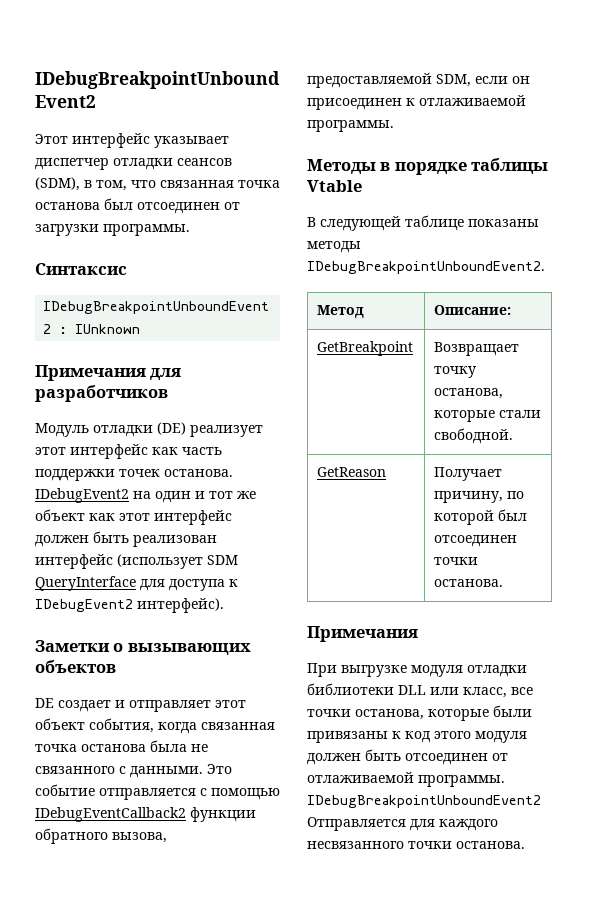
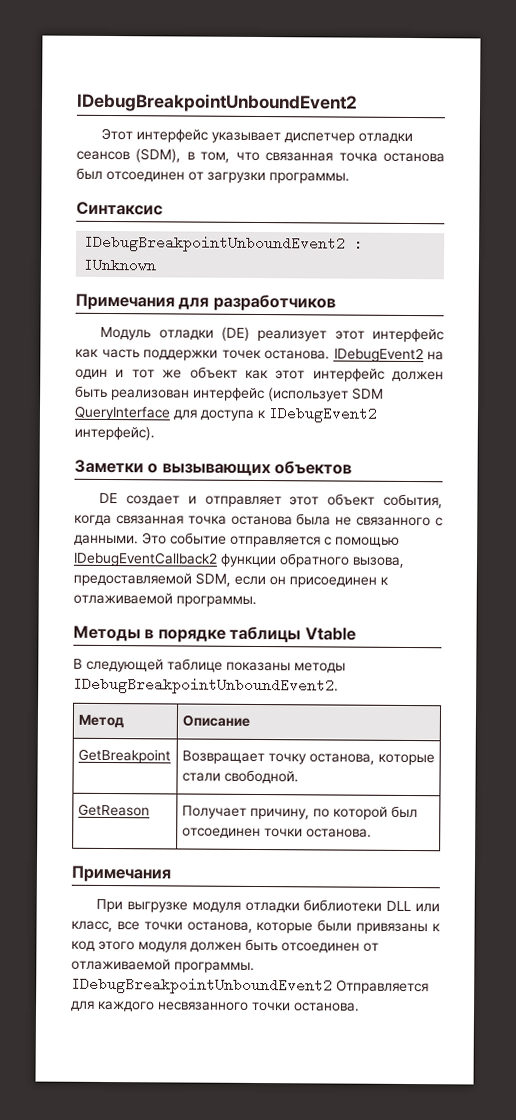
[434,305,512,315] Описание: -> [181,714,250,727] Описание

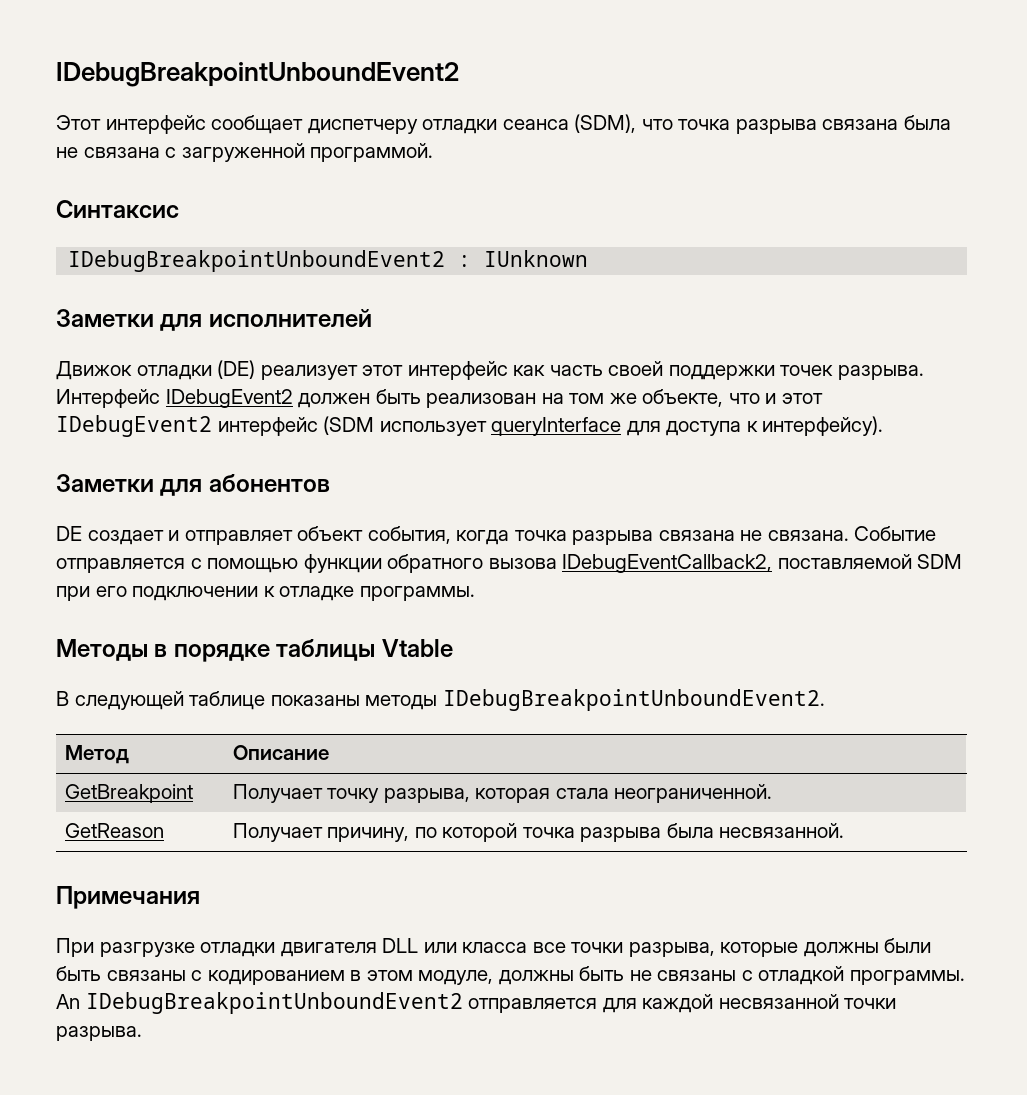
[211,131,414,145] [76,148,445,163] [76,167,350,184] указывает диспетчер отладки сеансов (SDM), в том, что связанная точка останова был отсоединен от загрузки программы. -> [211,114,951,134] [56,143,434,162] сообщает диспетчеру отладки сеанса (SDM), что точка разрыва связана была не связана с загруженной программой.
[75,293,336,312] [100,326,152,341] Примечания для разработчиков // Модуль -> [56,309,372,331] [56,361,132,380] Заметки для исполнителей // Движок
(140, 353) none -> [608,361,664,376] своей
[264,347,444,363] [75,366,444,383] [75,385,384,402] [74,405,171,421] останова. IDebugEvent2 на один и тот же объект как этот интерфейс должен быть реализован интерфейс (использует SDM QueryInterface -> [837,365,924,380] [56,389,823,408] [56,415,622,437] разрыва. Интерфейс IDebugEvent2 должен быть реализован на том же объекте, что и этот IDebugEvent2 интерфейс (SDM использует queryInterface
[268,406,378,423] [74,425,155,441] [74,459,353,477] IDebugEvent2 интерфейс). // Заметки о вызывающих объектов -> [762,416,884,436] [56,474,330,496] интерфейсу). // Заметки для абонентов
[289,496,320,506] этот -> (293, 537) none
[115,513,443,527] [74,532,227,547] связанная точка останова была не связанного с данными. Это событие -> [514,526,937,545] точка разрыва связана не связана. Событие
[73,551,218,567] IDebugEventCallback2 -> (299, 565) none
[352,556,405,568] [73,572,389,588] [73,592,173,605] вызова, предоставляемой SDM, если он присоединен к отлаживаемой -> [488,554,963,573] [56,586,355,601] вызова IDebugEventCallback2, поставляемой SDM при его подключении к отладке
[181,750,435,766] [181,769,299,785] Возвращает точку останова, которые стали свободной. -> [232,784,773,803] Получает точку разрыва, которая стала неограниченной.
[390,805,418,819] [181,827,372,840] [71,865,171,883] [96,898,383,914] был отсоединен точки останова. // Примечания // При выгрузке модуля отладки библиотеки -> [522,823,845,842] [56,886,200,909] [56,938,377,957] точка разрыва была несвязанной. // Примечания // При разгрузке отладки двигателя
[71,920,113,933] класс, -> [462,942,528,953] класса
[186,919,441,935] [71,938,379,954] [71,958,255,973] [71,976,429,995] [70,1000,360,1013] останова, которые были привязаны к код этого модуля должен быть отсоединен от отлаживаемой программы. IDebugBreakpointUnboundEvent2 Отправляется для каждого несвязанного точки останова. -> [628,938,932,957] [56,966,965,985] [56,992,897,1014] [56,1026,142,1041] разрыва, которые должны были быть связаны с кодированием в этом модуле, должны быть не связаны с отладкой программы. An IDebugBreakpointUnboundEvent2 отправляется для каждой несвязанной точки разрыва.

